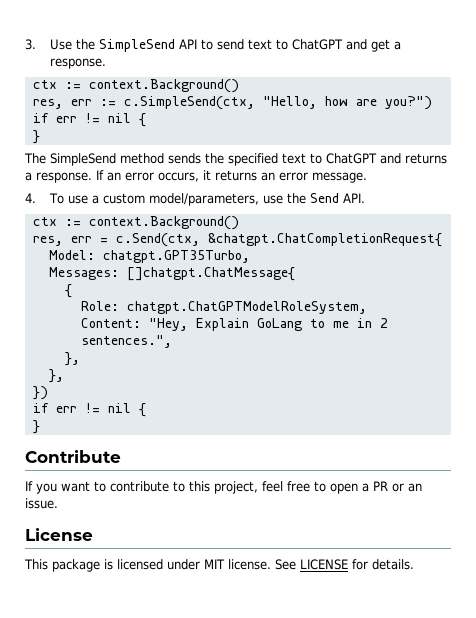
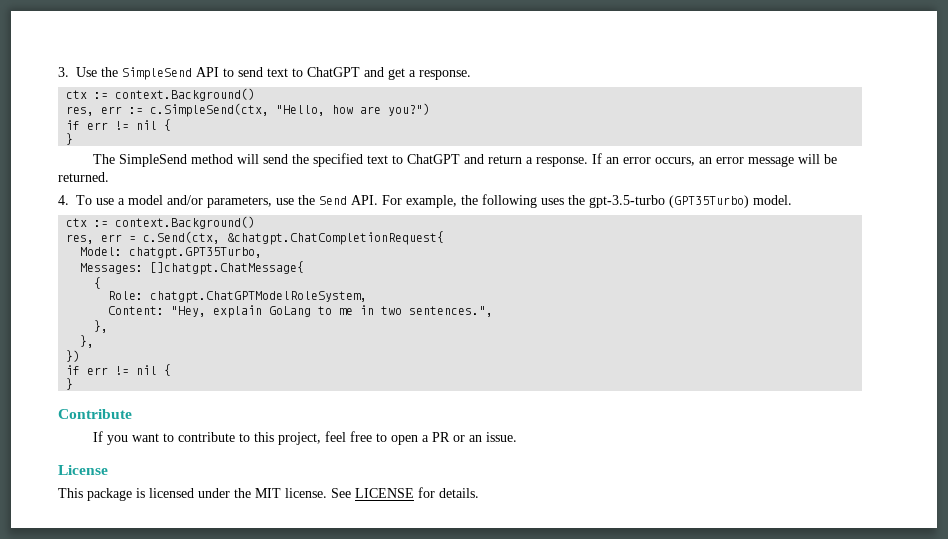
[168,153,201,164] sends -> [237,154,289,164] will send
[405,153,447,164] returns -> [488,155,523,164] return
[203,170,367,183] it returns an error message. -> [699,154,838,167] [58,172,109,182] an error message will be returned.
[103,193,260,206] custom model/parameters, -> [128,195,272,208] model and/or parameters,
(366, 198) none -> [382,194,792,208] For example, the following uses the gpt-3.5-turbo (GPT35Turbo) model.
[195,318,249,331] Explain -> [213,305,263,318] explain
[379,318,388,328] 2 -> [381,306,403,315] two
(200, 564) none -> [234,488,251,498] the

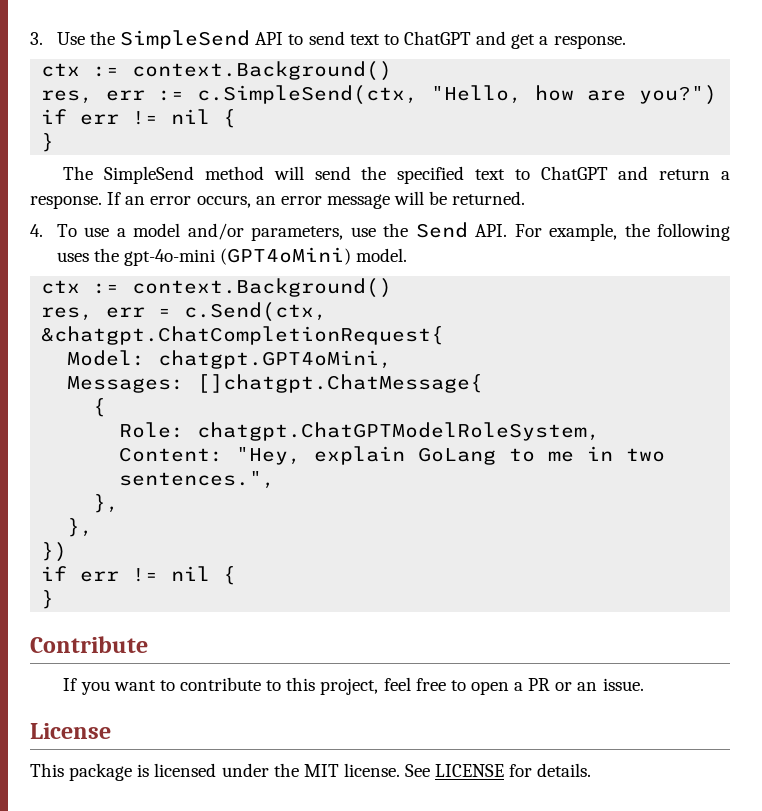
[589,195,749,208] gpt-3.5-turbo (GPT35Turbo) -> [124,247,352,266] gpt-4o-mini (GPT4oMini)
[129,247,263,259] chatgpt.GPT35Turbo, -> [158,350,393,369] chatgpt.GPT4oMini,

